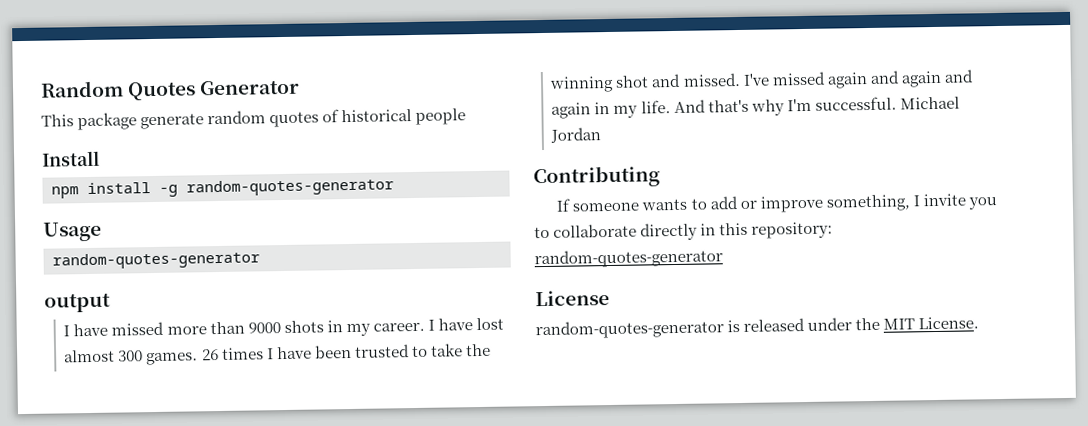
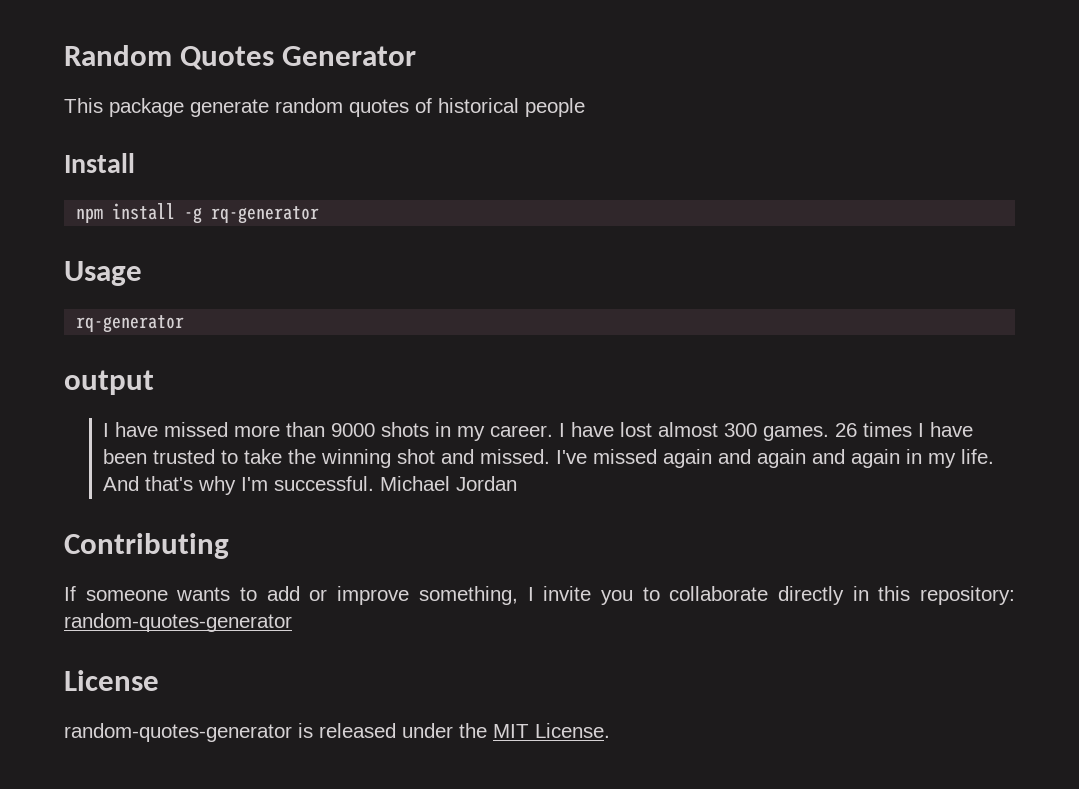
[186,178,394,197] random-quotes-generator -> [211,206,320,224] rq-generator
[52,251,260,270] random-quotes-generator -> [76,315,185,333] rq-generator

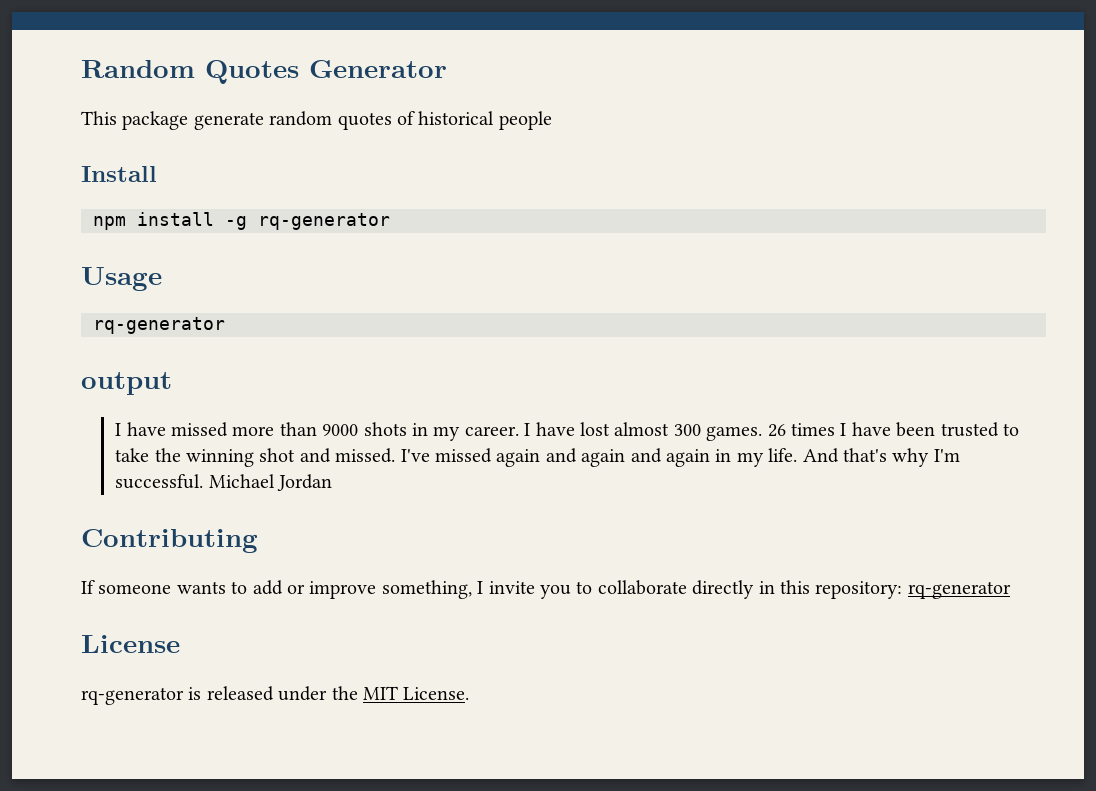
[64,613,292,632] random-quotes-generator -> [907,581,1011,599] rq-generator
[64,723,292,742] random-quotes-generator -> [81,687,184,705] rq-generator

